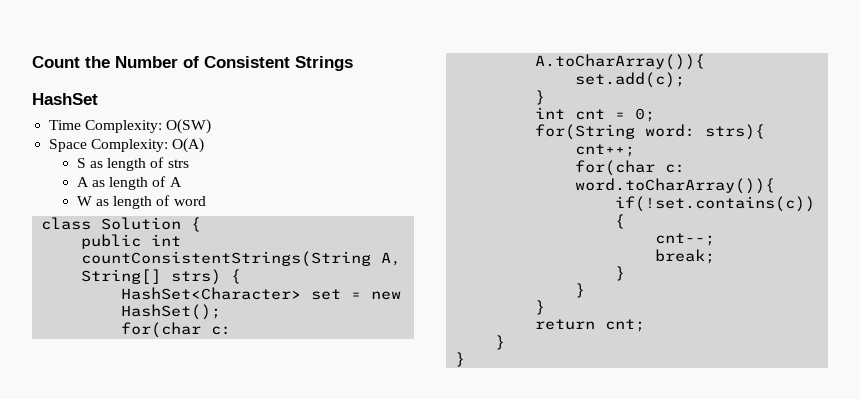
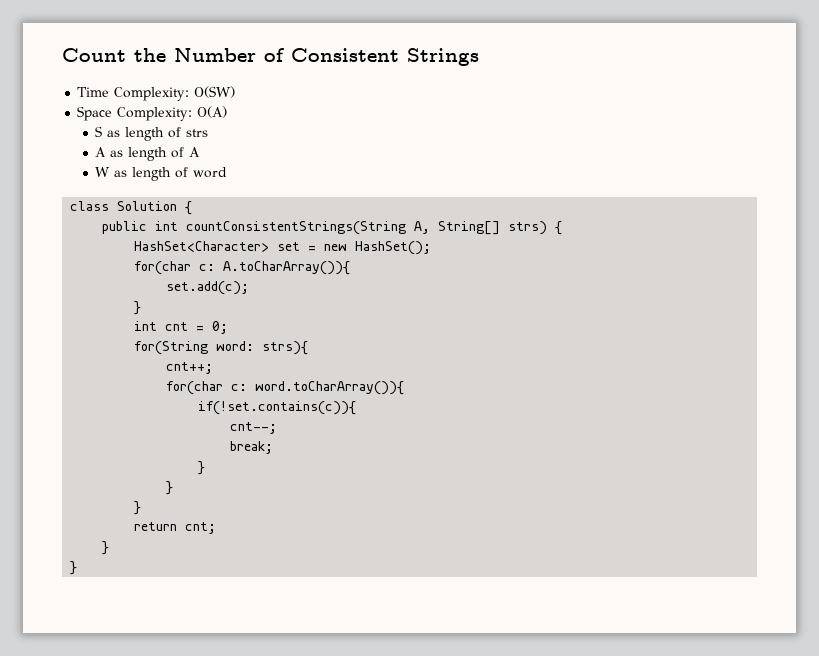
[32,93,98,105] // HashSet -> (479, 57) none

